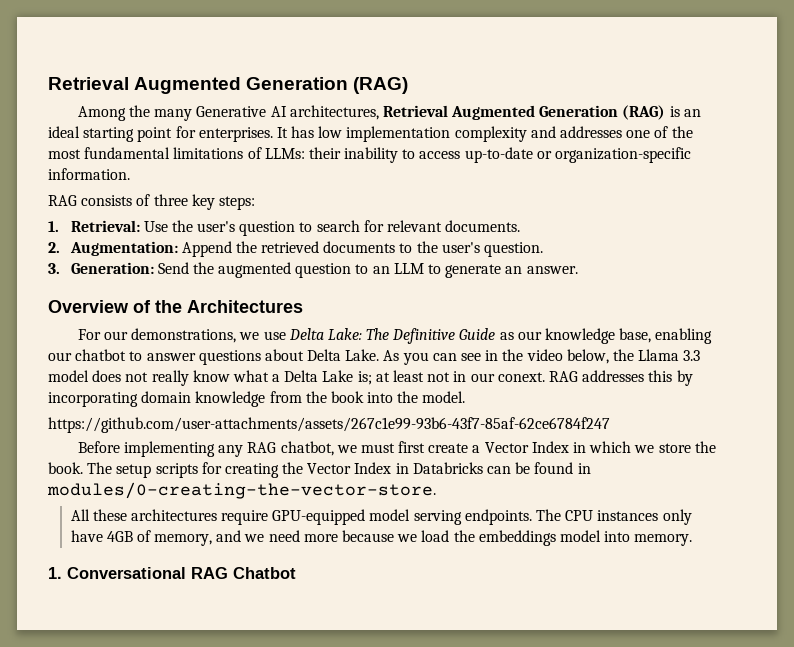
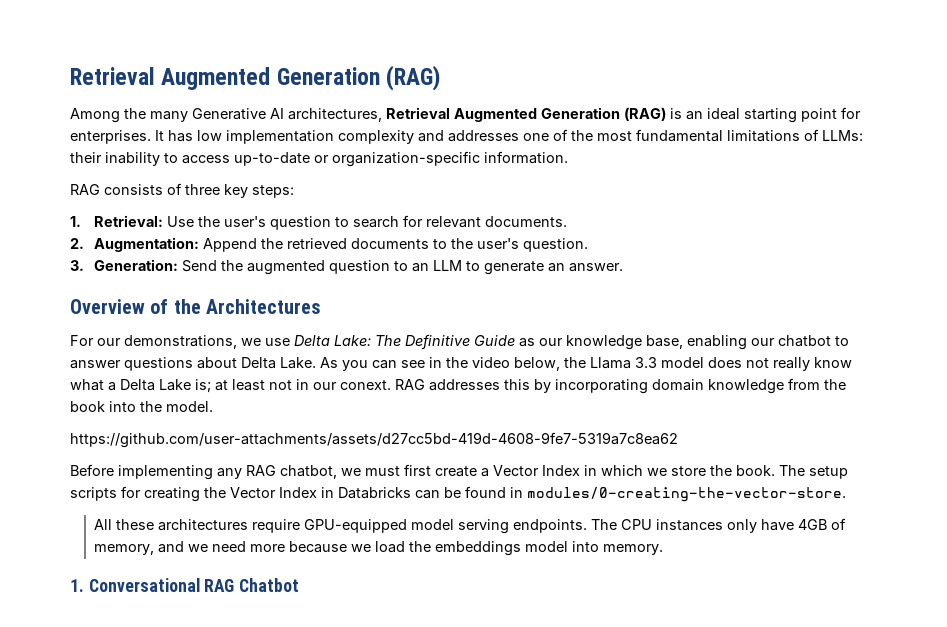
[48,417,610,433] https://github.com/user-attachments/assets/267c1e99-93b6-43f7-85af-62ce6784f247 -> [70,432,678,448] https://github.com/user-attachments/assets/d27cc5bd-419d-4608-9fe7-5319a7c8ea62

